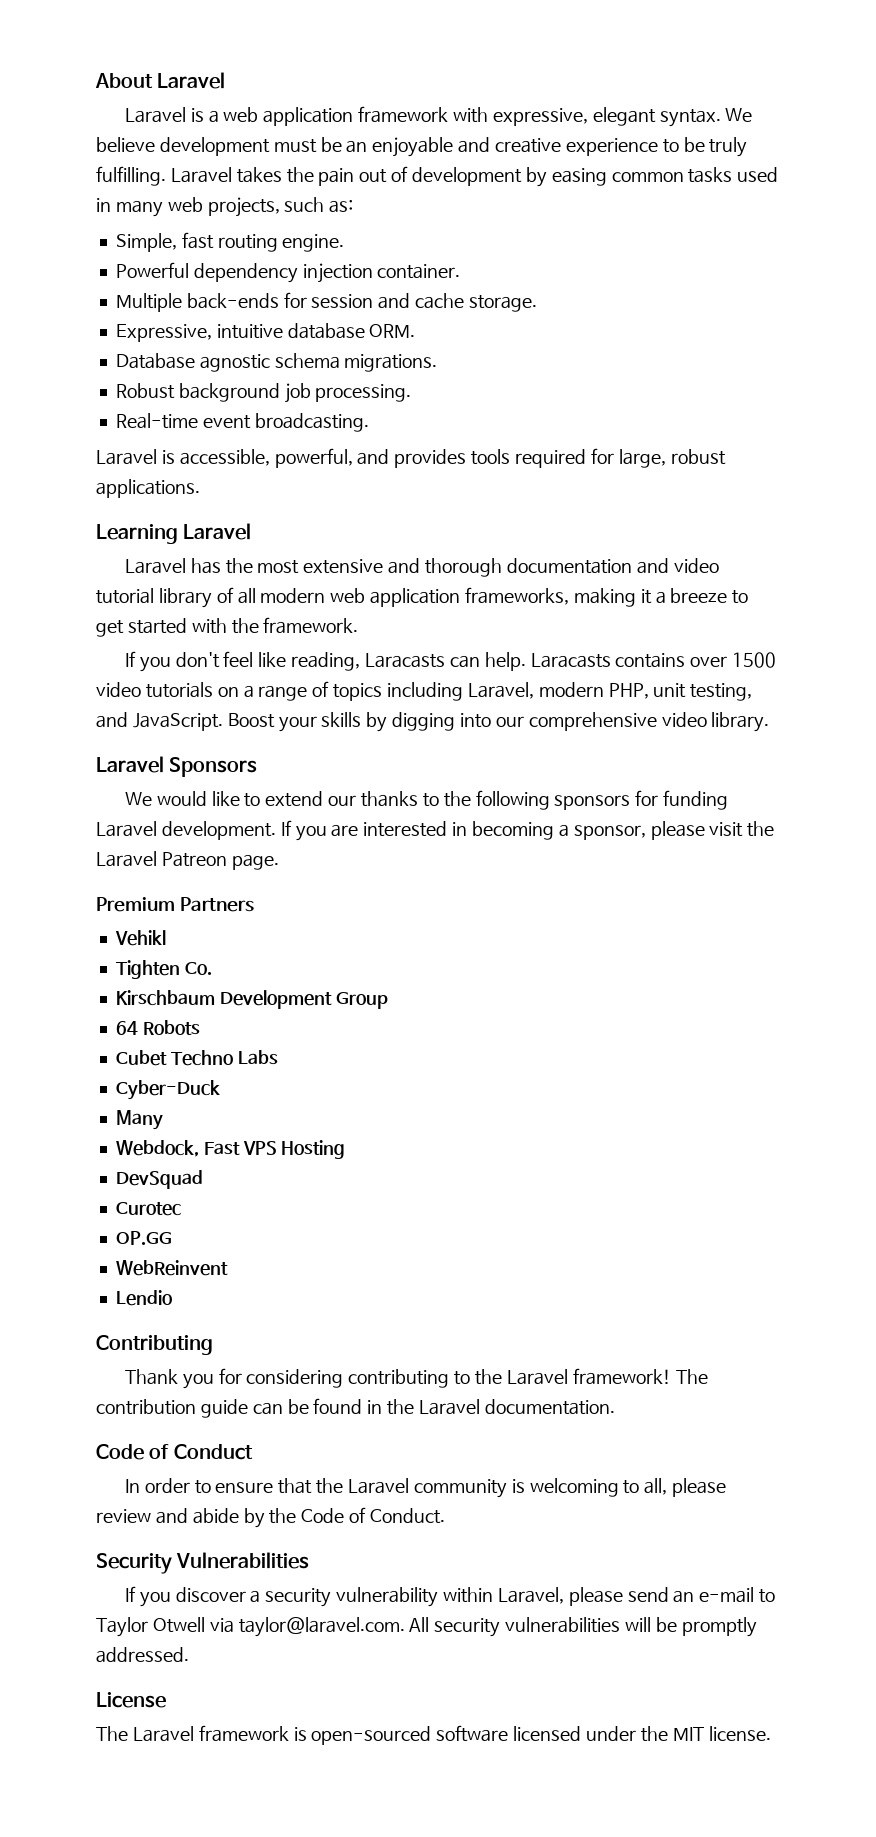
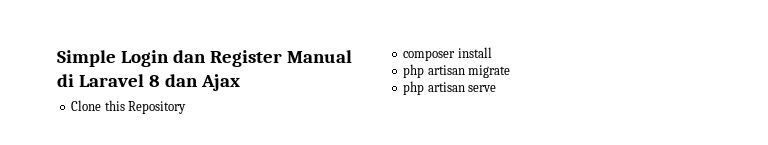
[95,72,226,89] [124,106,753,127] [96,137,748,157] [96,166,779,187] [96,197,354,217] [115,232,345,252] [115,262,461,283] [115,292,537,312] [115,323,416,342] [115,353,438,372] [115,383,412,403] [115,413,369,432] [96,448,726,468] [96,479,200,498] [96,523,252,544] [124,558,719,577] [96,587,749,608] [96,617,359,637] [124,651,777,672] [96,681,753,701] [96,712,770,732] [96,756,258,777] [124,790,729,810] [96,820,775,841] [96,851,279,870] [96,897,255,912] [114,930,166,946] [115,960,212,979] [115,990,388,1009] [115,1020,200,1035] [115,1050,278,1066] [115,1080,220,1100] [115,1110,163,1130] [115,1140,346,1159] [115,1170,203,1189] [115,1202,181,1216] [115,1231,172,1245] [115,1260,228,1276] [115,1290,172,1306] [96,1335,213,1355] [124,1368,708,1389] [96,1398,615,1418] [96,1444,253,1460] [124,1478,727,1498] [96,1507,446,1528] [96,1552,310,1574] [124,1586,776,1607] [96,1617,757,1637] [96,1647,189,1663] [96,1692,166,1708] [96,1725,771,1745] About Laravel // Laravel is a web application framework with expressive, elegant syntax. We believe development must be an enjoyable and creative experience to be truly fulfilling. Laravel takes the pain out of development by easing common tasks used in many web projects, such as: // Simple, fast routing engine. // Powerful dependency injection container. // Multiple back-ends for session and cache storage. // Expressive, intuitive database ORM. // Database agnostic schema migrations. // Robust background job processing. // Real-time event broadcasting. // Laravel is accessible, powerful, and provides tools required for large, robust applications. // Learning Laravel // Laravel has the most extensive and thorough documentation and video tutorial library of all modern web application frameworks, making it a breeze to get started with the framework. // If you don't feel like reading, Laracasts can help. Laracasts contains over 1500 video tutorials on a range of topics including Laravel, modern PHP, unit testing, and JavaScript. Boost your skills by digging into our comprehensive video library. // Laravel Sponsors // We would like to extend our thanks to the following sponsors for funding Laravel development. If you are interested in becoming a sponsor, please visit the Laravel Patreon page. // Premium Partners // Vehikl // Tighten Co. // Kirschbaum Development Group // 64 Robots // Cubet Techno Labs // Cyber-Duck // Many // Webdock, Fast VPS Hosting // DevSquad // Curotec // OP.GG // WebReinvent // Lendio // Contributing // Thank you for considering contributing to the Laravel framework! The contribution guide can be found in the Laravel documentation. // Code of Conduct // In order to ensure that the Laravel community is welcoming to all, please review and abide by the Code of Conduct. // Security Vulnerabilities // If you discover a security vulnerability within Laravel, please send an e-mail to Taylor Otwell via taylor@laravel.com. All security vulnerabilities will be promptly addressed. // License // The Laravel framework is open-sourced software licensed under the MIT license. -> [57,50,352,67] [57,74,240,91] [71,100,187,114] [403,47,492,61] [403,64,511,78] [403,81,497,95] Simple Login dan Register Manual di Laravel 8 dan Ajax // Clone this Repository // composer install // php artisan migrate // php artisan serve

